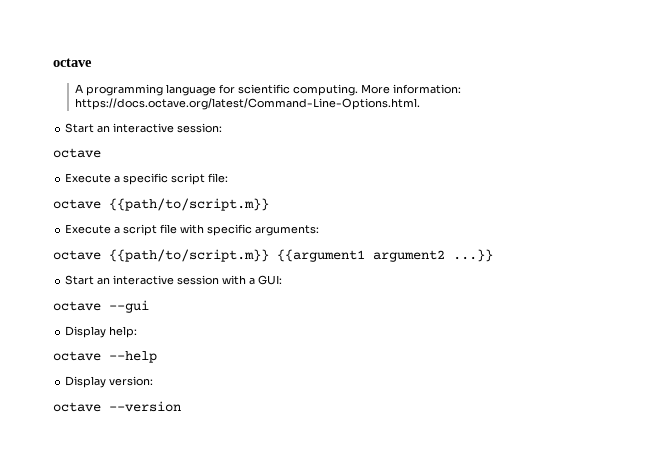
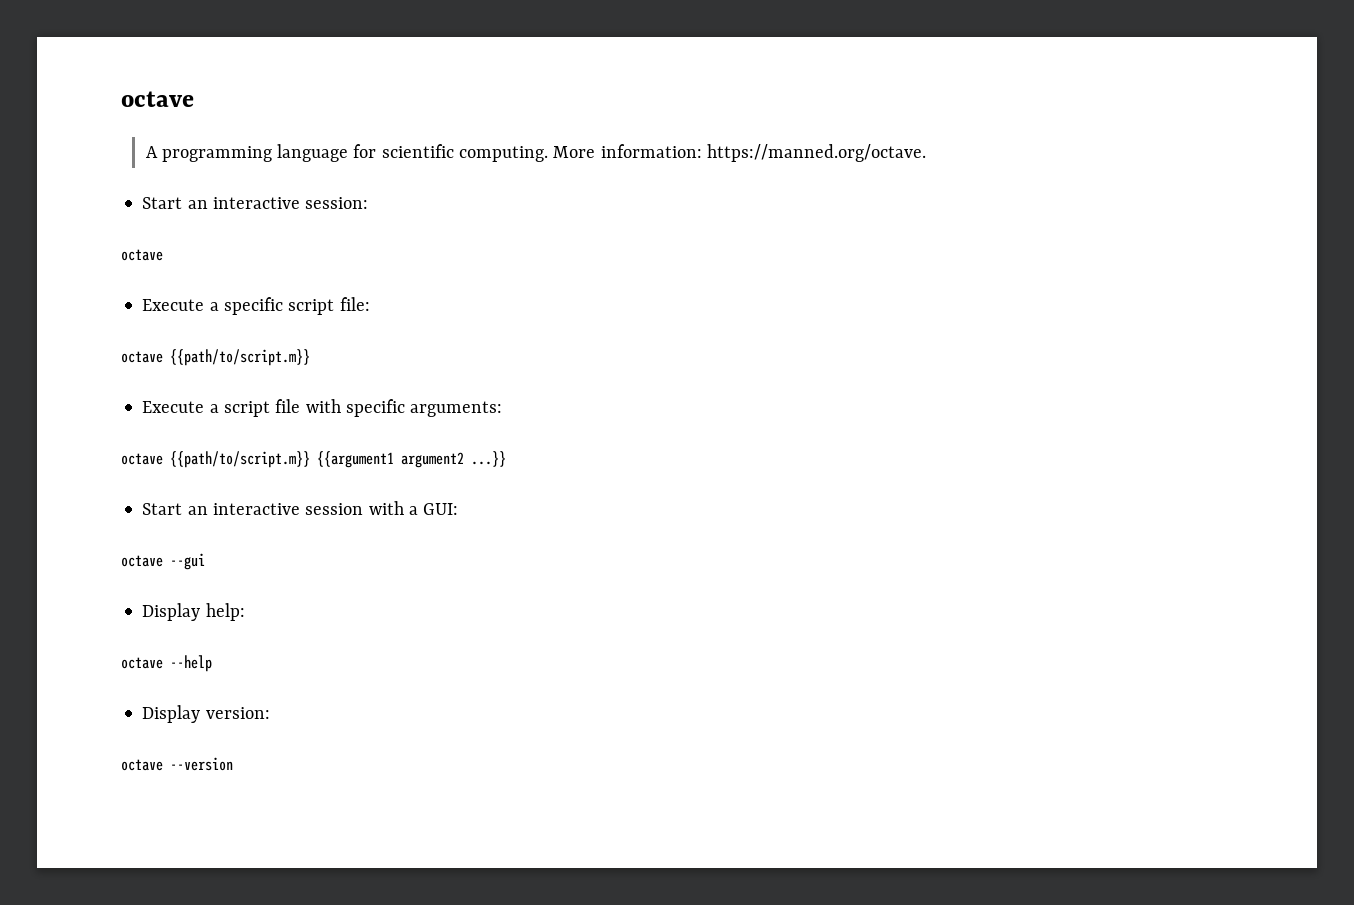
[74,98,420,110] https://docs.octave.org/latest/Command-Line-Options.html. -> [706,144,926,162] https://manned.org/octave.

